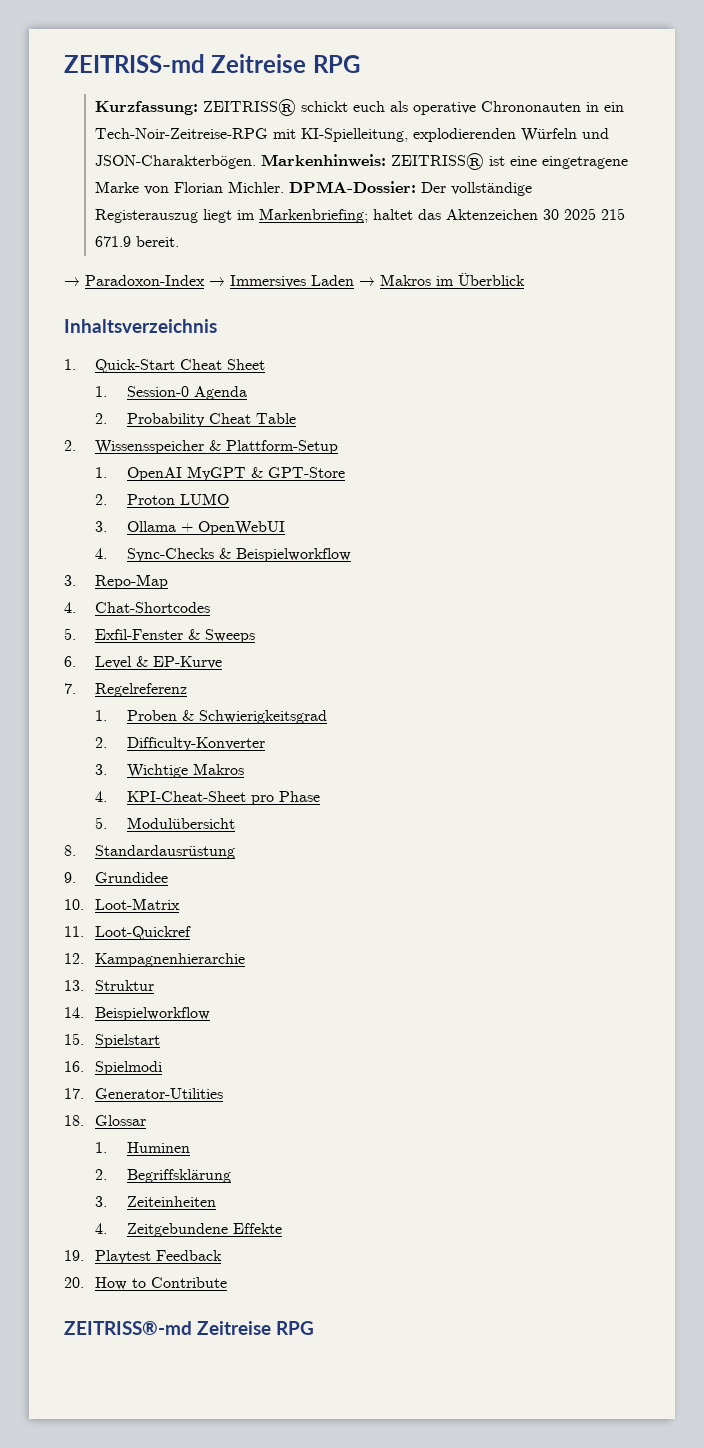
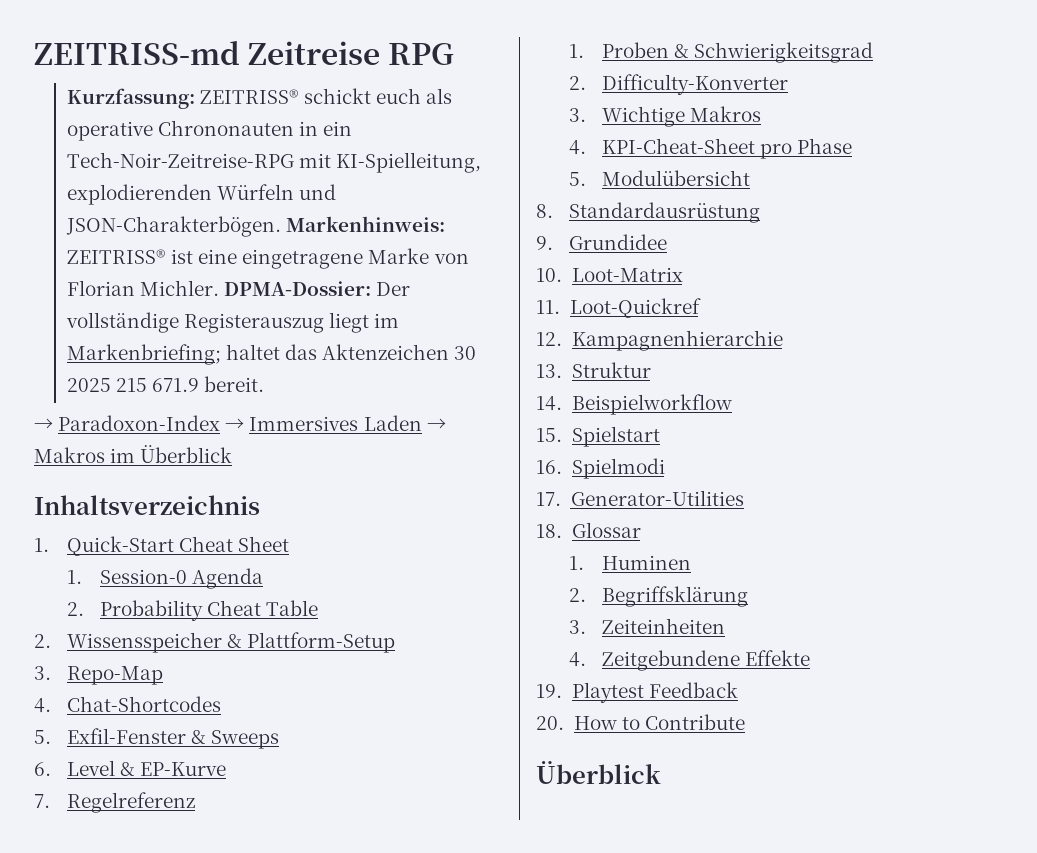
[95,466,345,481] [95,493,229,505] [95,521,285,535] [95,548,351,562] // 1. OpenAI MyGPT & GPT-Store // 2. Proton LUMO // 3. Ollama + OpenWebUI // 4. Sync-Checks & Beispielworkflow -> (396, 642) none
[64,1321,315,1335] ZEITRISS®-md Zeitreise RPG -> [536,761,661,784] Überblick

